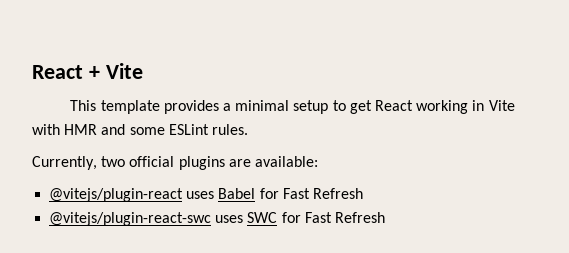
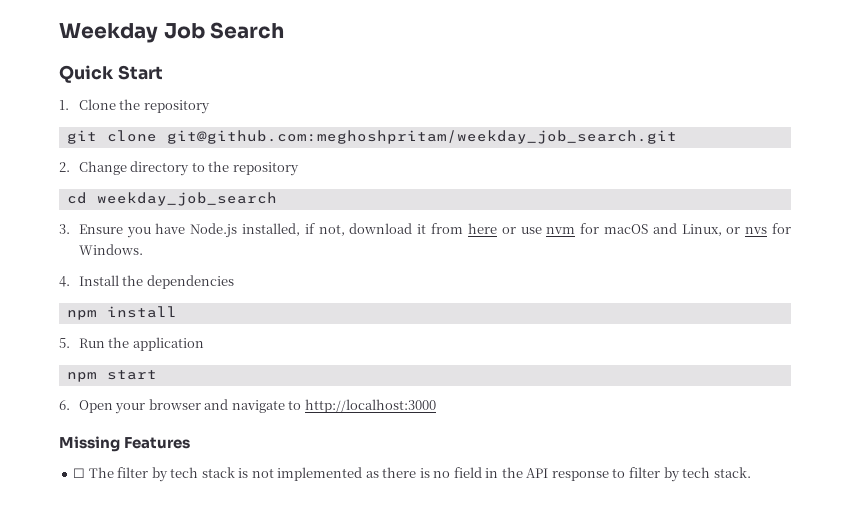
[32,63,143,79] [70,100,515,114] [32,124,248,135] [32,156,318,170] [49,188,363,202] [49,212,385,226] React + Vite // This template provides a minimal setup to get React working in Vite with HMR and some ESLint rules. // Currently, two official plugins are available: // @vitejs/plugin-react uses Babel for Fast Refresh // @vitejs/plugin-react-swc uses SWC for Fast Refresh -> [59,22,285,43] [59,65,163,83] [59,99,210,114] [66,130,677,144] [59,161,299,176] [66,192,277,206] [59,223,792,238] [78,244,143,255] [59,275,234,289] [66,306,177,320] [59,337,204,351] [66,370,157,382] [59,399,436,414] [59,436,191,452] [73,467,751,482] Weekday Job Search // Quick Start // 1. Clone the repository // git clone git@github.com:meghoshpritam/weekday_job_search.git // 2. Change directory to the repository // cd weekday_job_search // 3. Ensure you have Node.js installed, if not, download it from here or use nvm for macOS and Linux, or nvs for Windows. // 4. Install the dependencies // npm install // 5. Run the application // npm start // 6. Open your browser and navigate to http://localhost:3000 // Missing Features // ☐ The filter by tech stack is not implemented as there is no field in the API response to filter by tech stack.

